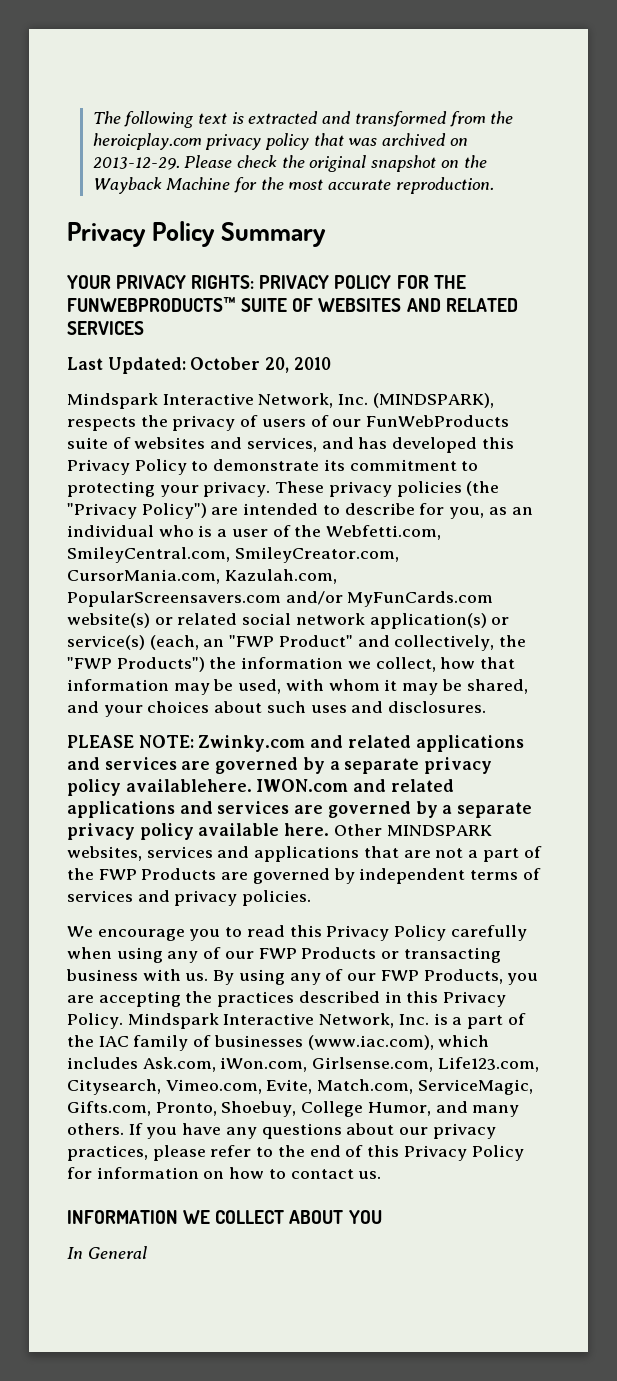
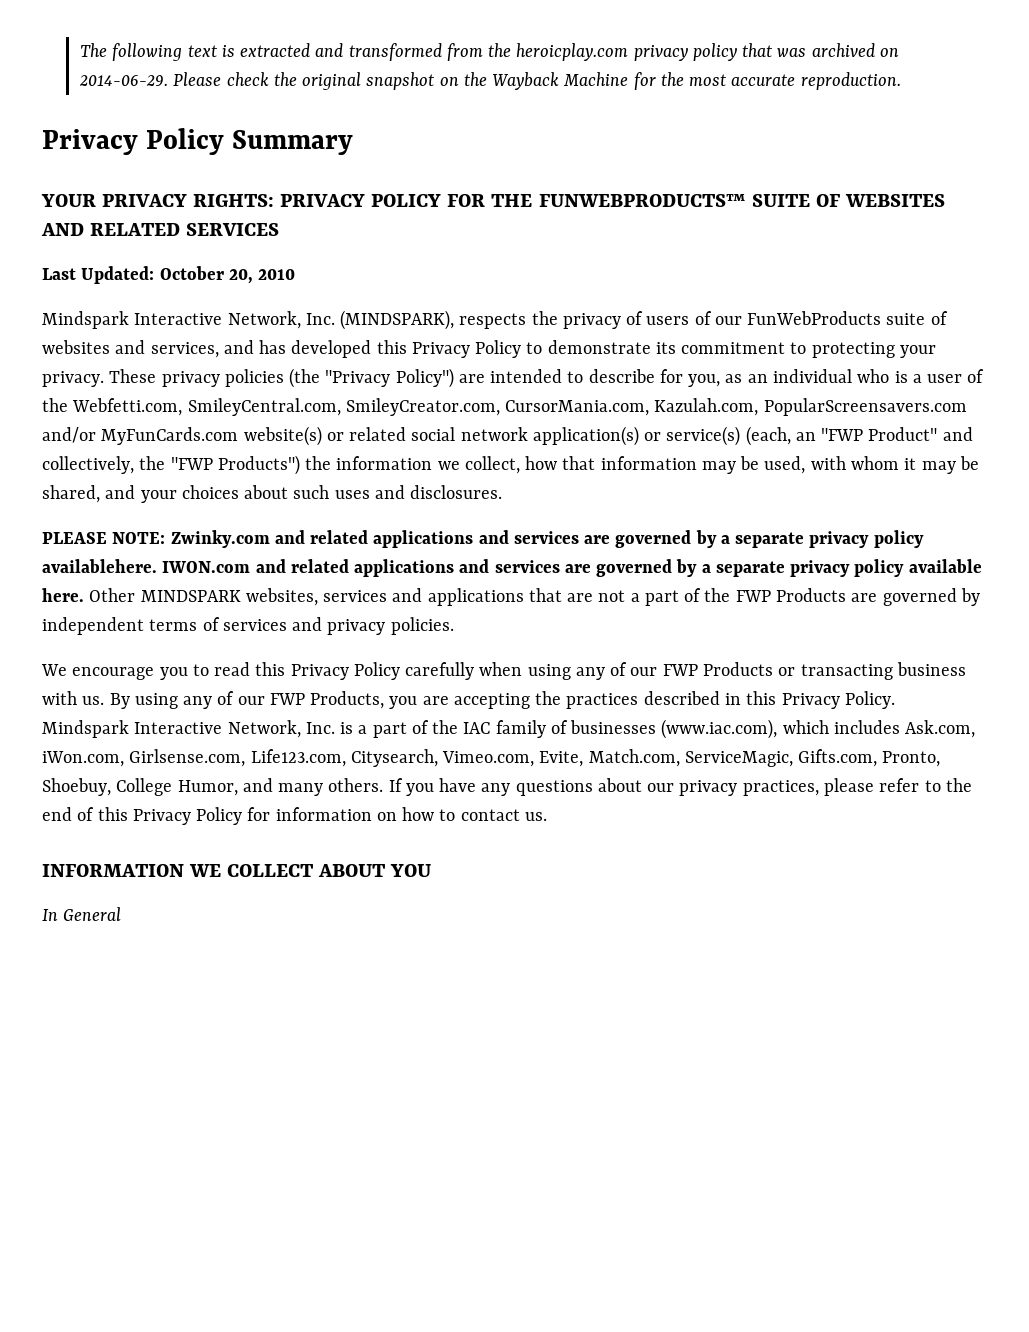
[92,157,180,170] 2013-12-29. -> [79,75,169,86] 2014-06-29.

